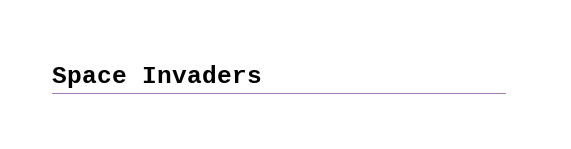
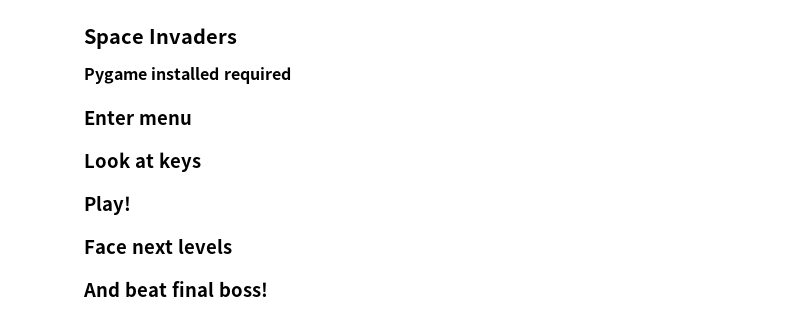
(262, 74) none -> [84,67,291,84] [84,111,192,125] [84,152,201,172] [84,195,131,215] [84,238,232,254] [83,281,268,297] // Pygame installed required // Enter menu // Look at keys // Play! // Face next levels // And beat final boss!

